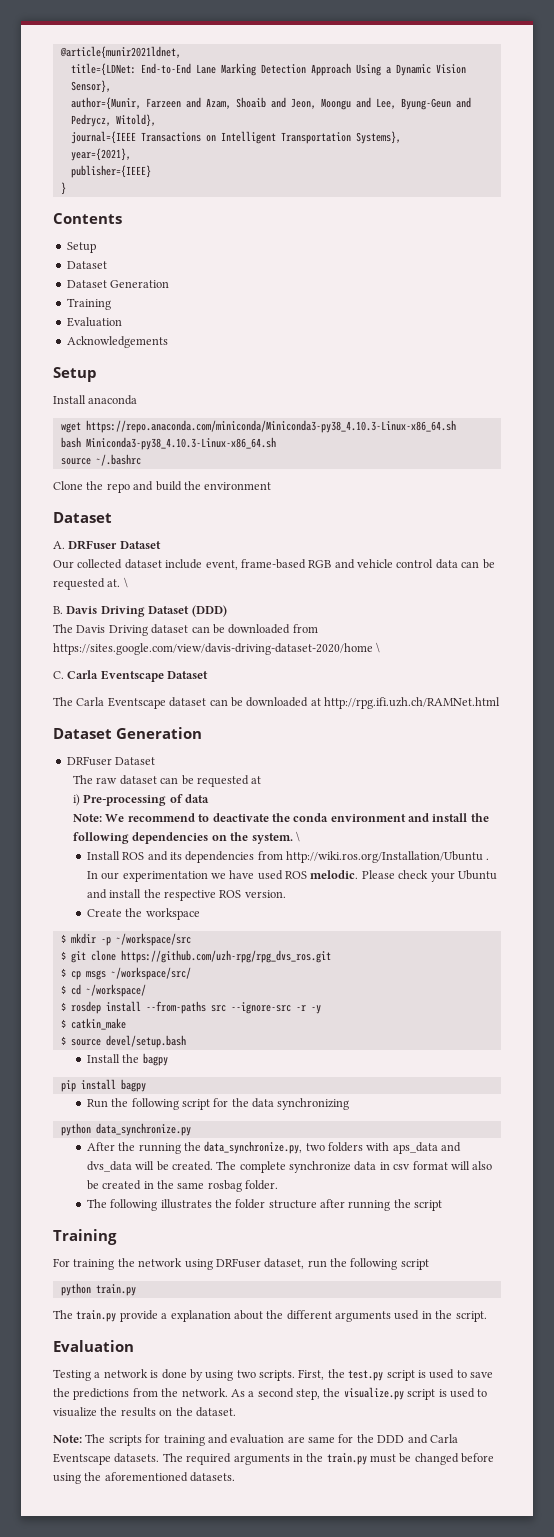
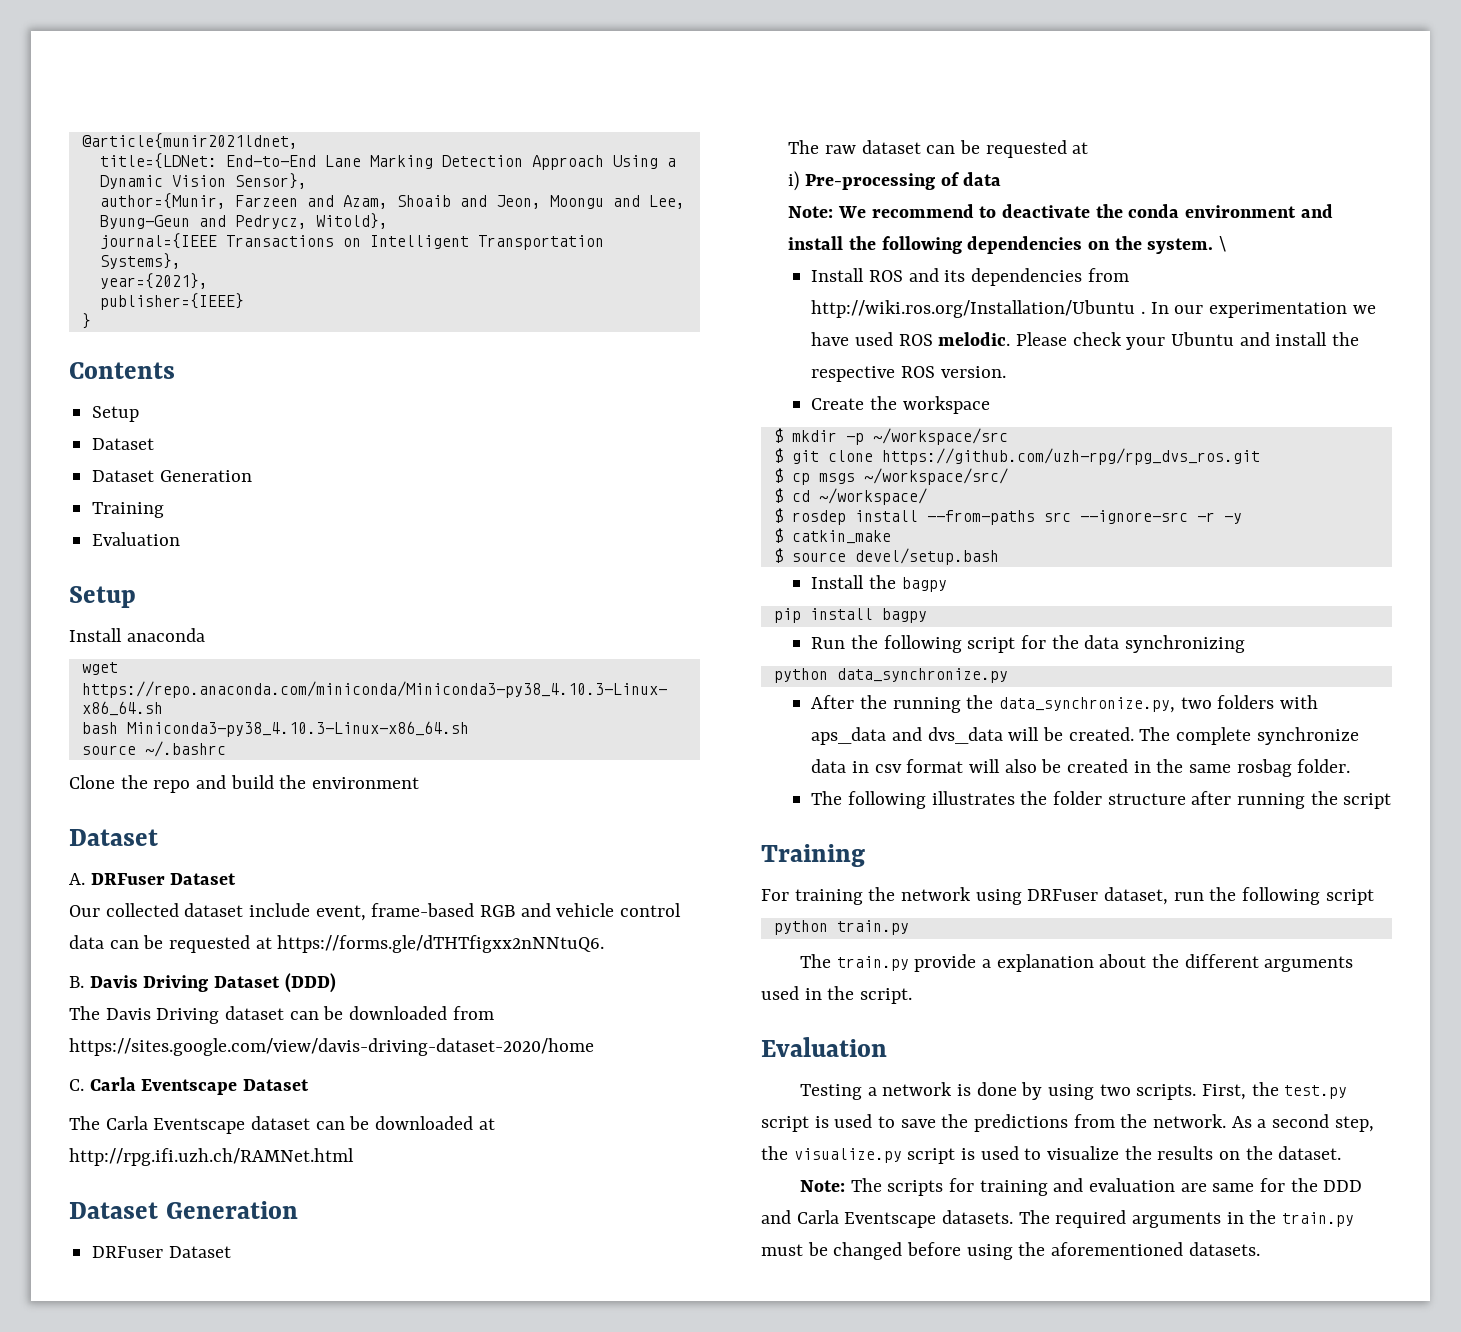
[66,336,168,348] // Acknowledgements -> (181, 539) none
[107,577,128,588] at. \ -> [255,935,605,953] at https://forms.gle/dTHTfigxx2nNNtuQ6.
[376,642,381,653] \ -> (594, 1047) none

